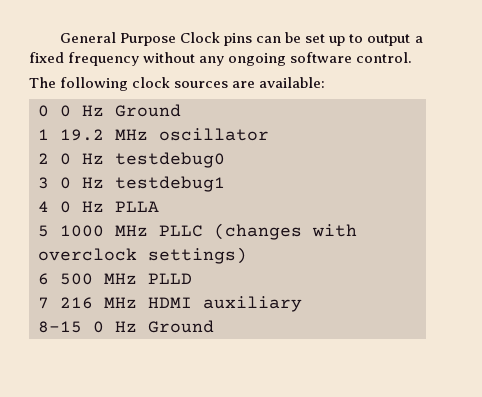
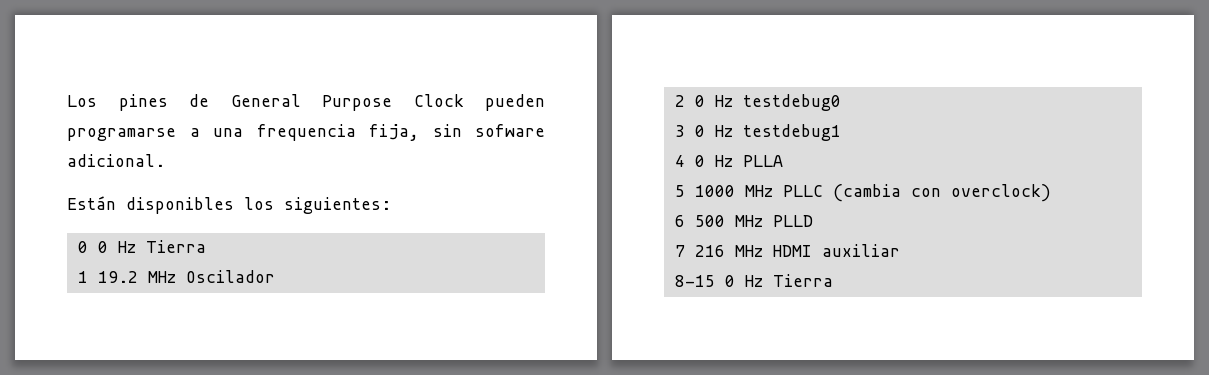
[60,32,423,46] [29,52,413,66] [29,77,326,91] General Purpose Clock pins can be set up to output a fixed frequency without any ongoing software control. // The following clock sources are available: -> [67,94,545,111] [67,124,545,141] [67,154,165,167] [67,196,391,214] Los pines de General Purpose Clock pueden programarse a una frequencia fija, sin sofware adicional. // Están disponibles los siguientes:
[115,104,181,117] Ground -> [145,240,206,253] Tierra
[159,128,269,141] oscillator -> [185,270,275,283] Oscilador
[214,223,357,240] [38,247,247,264] (changes with overclock settings) -> [832,184,1051,202] (cambia con overclock)
[203,296,302,312] auxiliary -> [821,244,900,257] auxiliar
[148,320,214,333] Ground -> [772,274,833,287] Tierra

